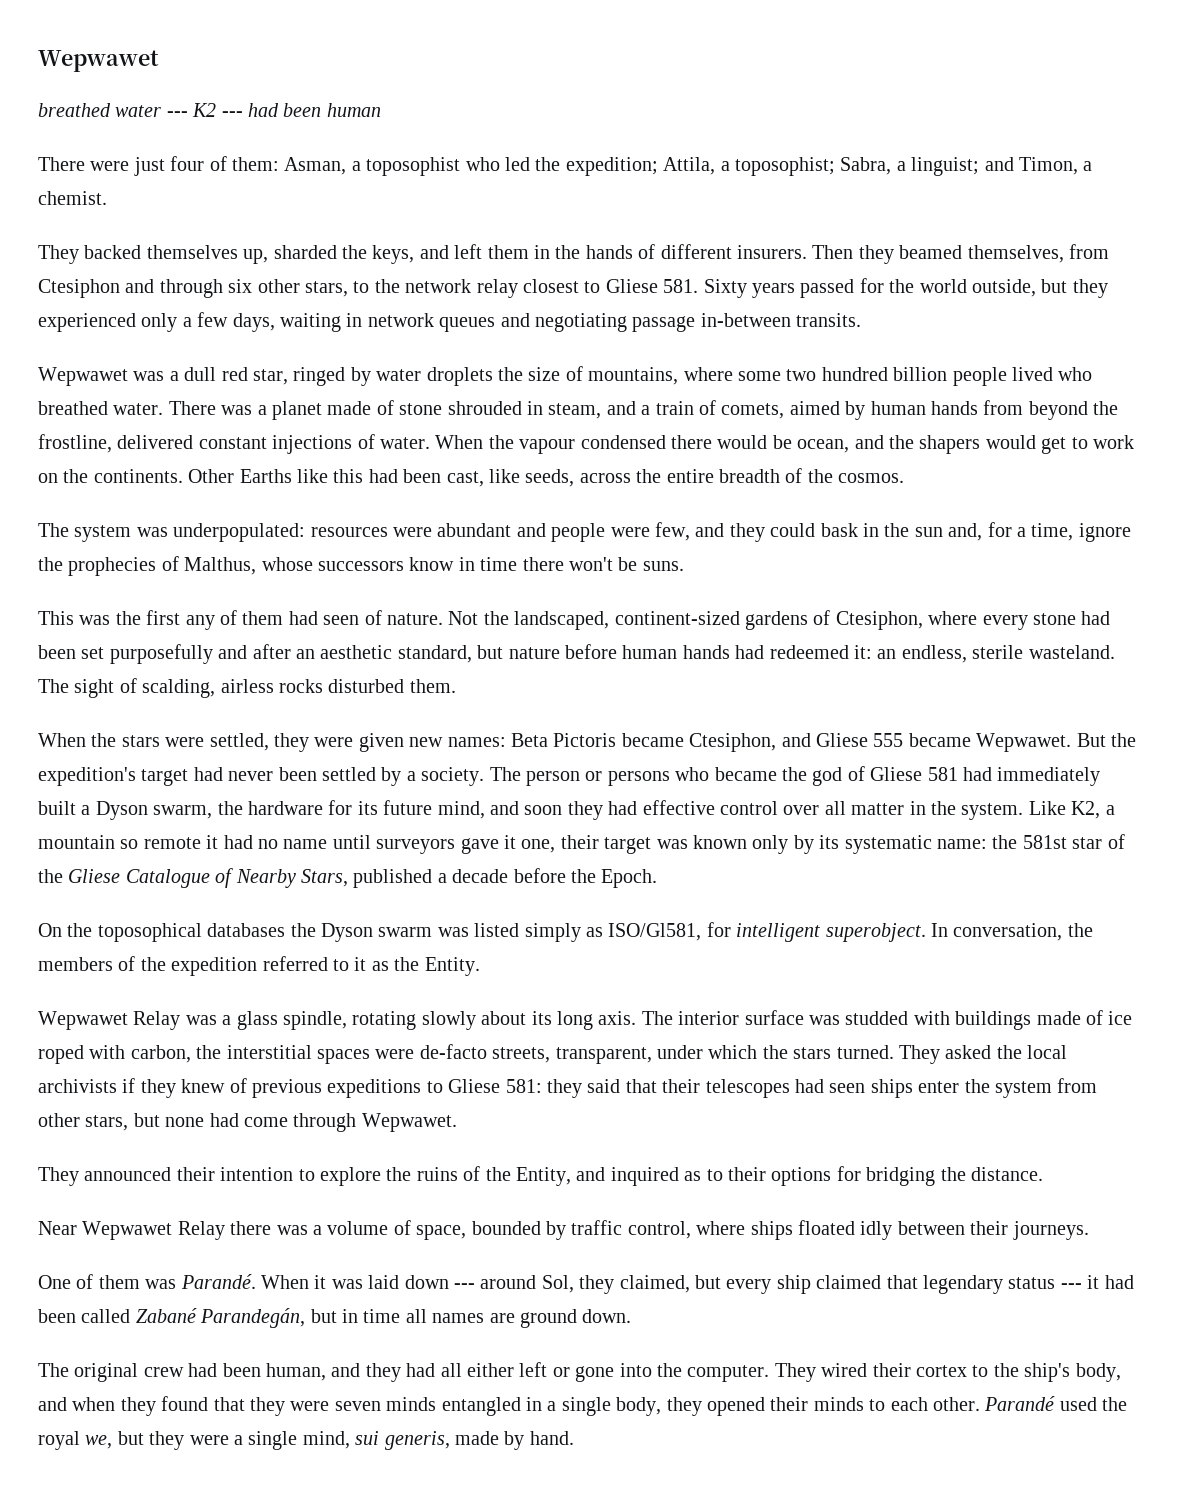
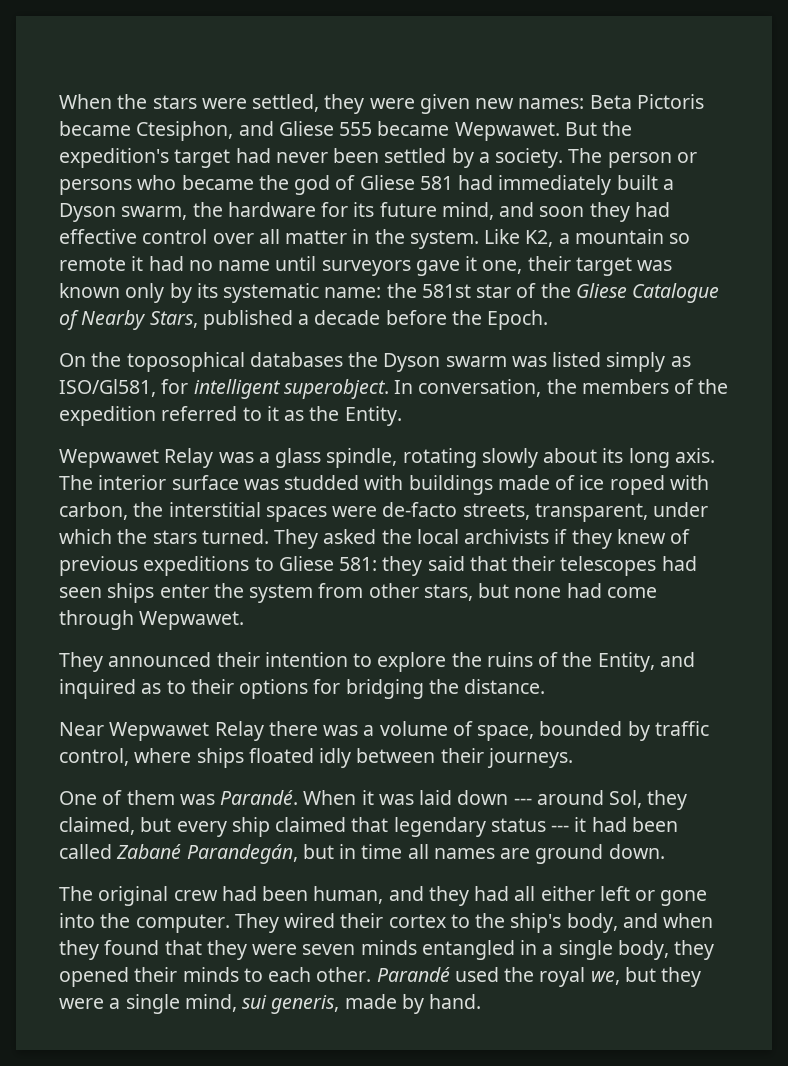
[38,50,159,72] [38,103,381,117] [38,156,1093,176] [38,191,107,205] [38,244,1109,264] [38,278,1108,298] [38,312,862,332] [38,366,1093,386] [38,400,1119,420] [38,434,1134,454] [38,468,905,487] [38,522,1131,542] [38,556,684,576] [38,610,1111,630] [38,644,1115,664] [38,678,456,698] Wepwawet // breathed water --- K2 --- had been human // There were just four of them: Asman, a toposophist who led the expedition; Attila, a toposophist; Sabra, a linguist; and Timon, a chemist. // They backed themselves up, sharded the keys, and left them in the hands of different insurers. Then they beamed themselves, from Ctesiphon and through six other stars, to the network relay closest to Gliese 581. Sixty years passed for the world outside, but they experienced only a few days, waiting in network queues and negotiating passage in-between transits. // Wepwawet was a dull red star, ringed by water droplets the size of mountains, where some two hundred billion people lived who breathed water. There was a planet made of stone shrouded in steam, and a train of comets, aimed by human hands from beyond the frostline, delivered constant injections of water. When the vapour condensed there would be ocean, and the shapers would get to work on the continents. Other Earths like this had been cast, like seeds, across the entire breadth of the cosmos. // The system was underpopulated: resources were abundant and people were few, and they could bask in the sun and, for a time, ignore the prophecies of Malthus, whose successors know in time there won't be suns. // This was the first any of them had seen of nature. Not the landscaped, continent-sized gardens of Ctesiphon, where every stone had been set purposefully and after an aesthetic standard, but nature before human hands had redeemed it: an endless, sterile wasteland. The sight of scalding, airless rocks disturbed them. // -> (59, 101) none

